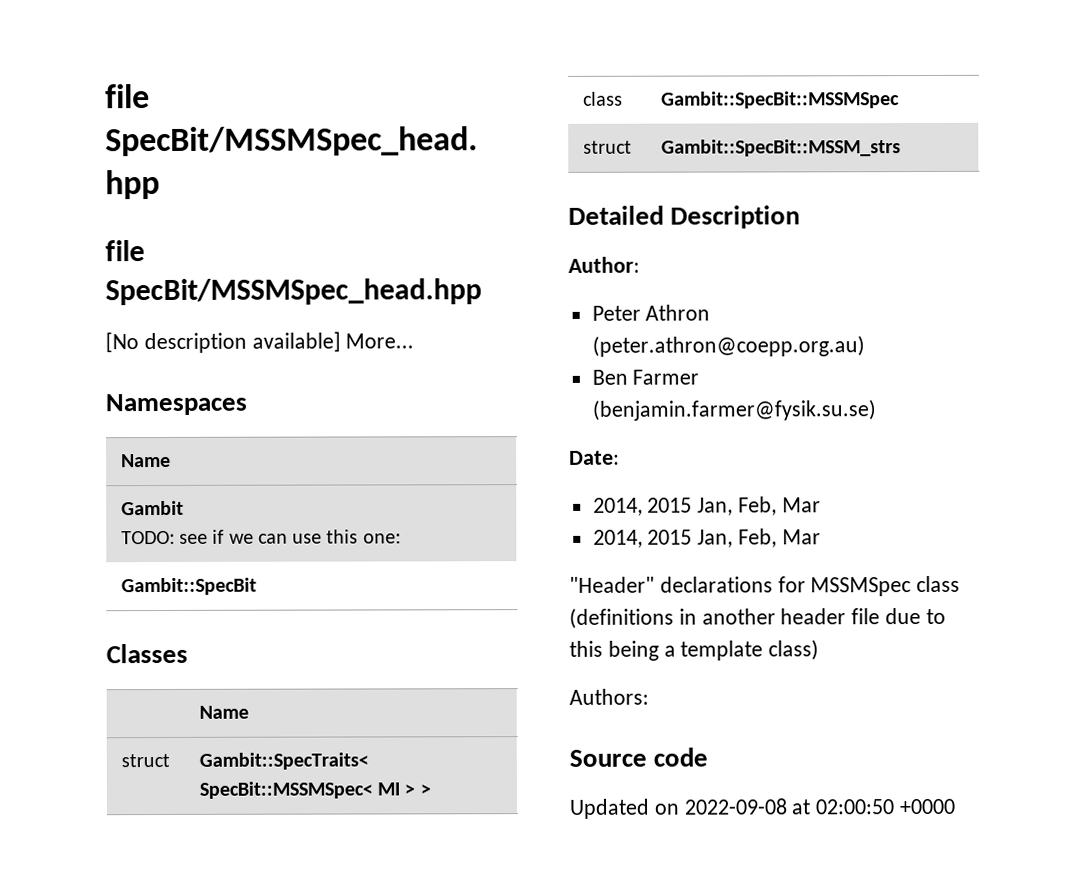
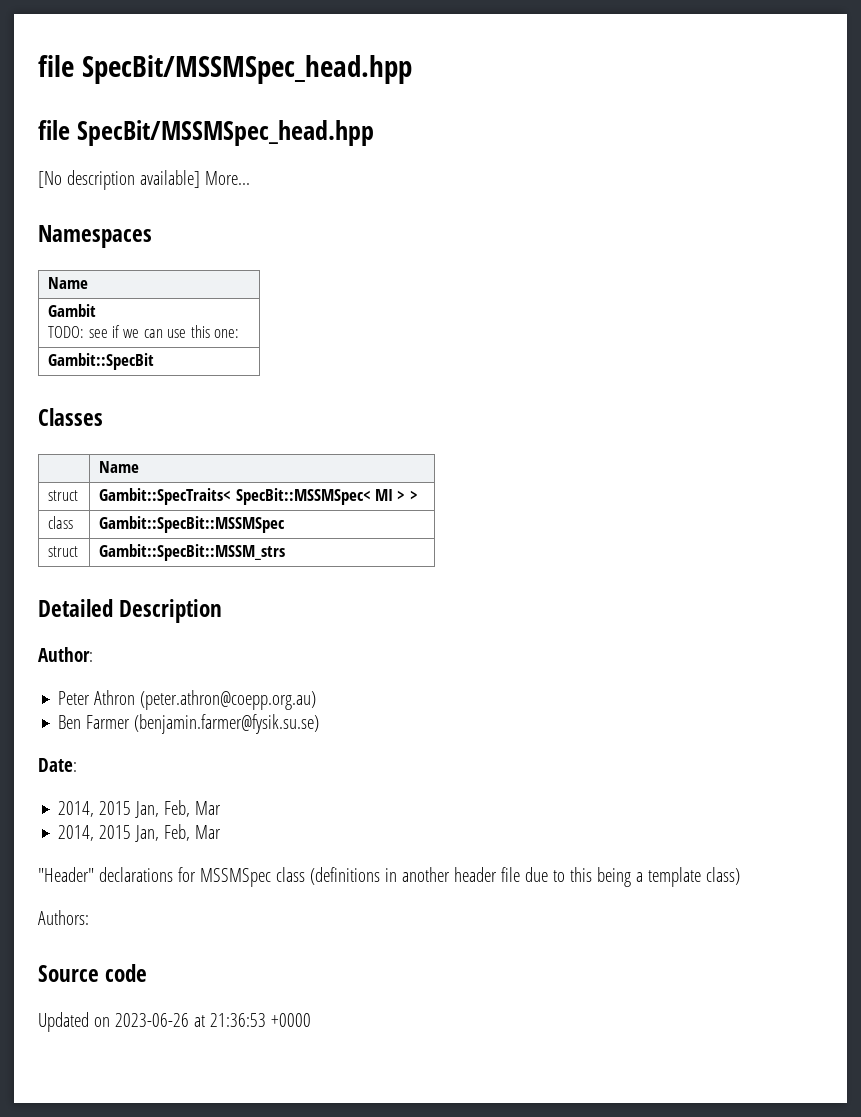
[683,798,895,815] 2022-09-08 at 02:00:50 -> [114,1013,266,1027] 2023-06-26 at 21:36:53

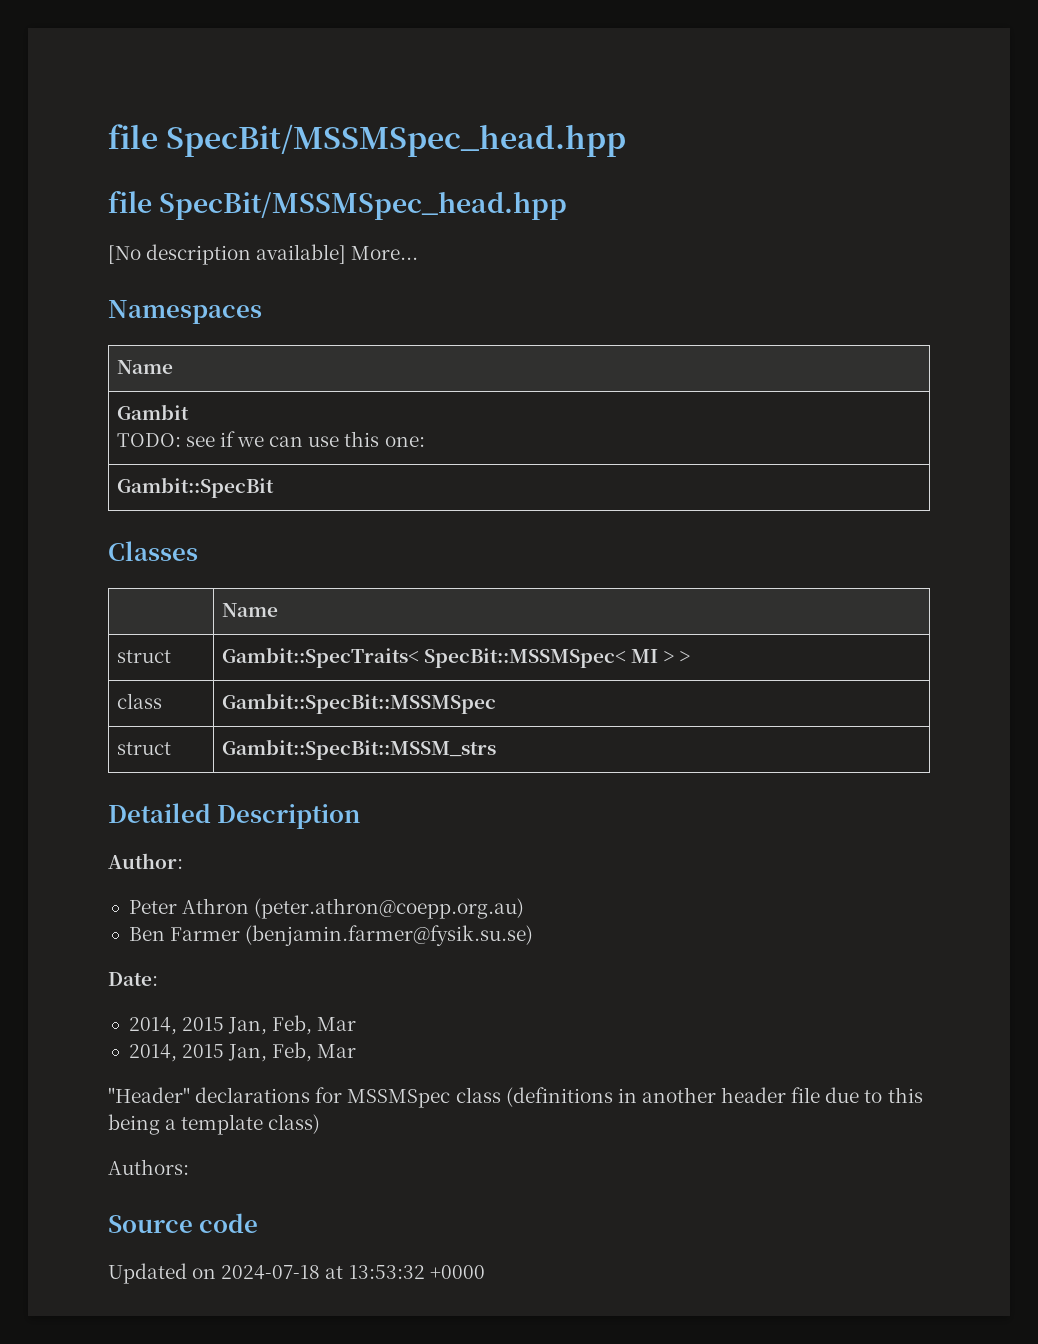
[114,1013,266,1027] 2023-06-26 at 21:36:53 -> [221,1265,425,1280] 2024-07-18 at 13:53:32

